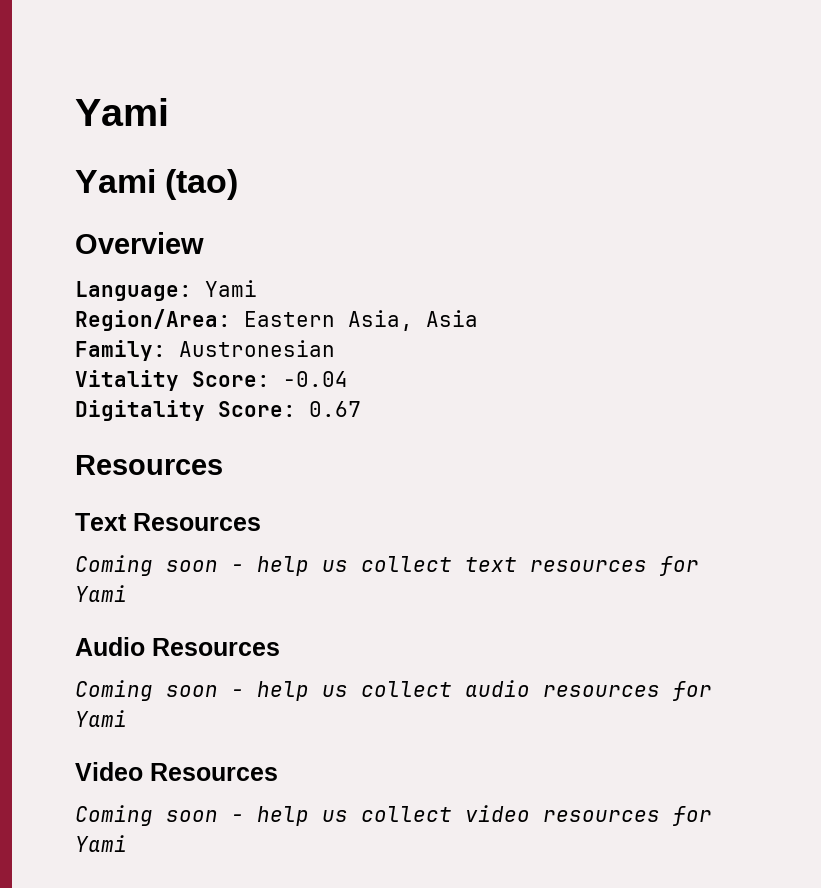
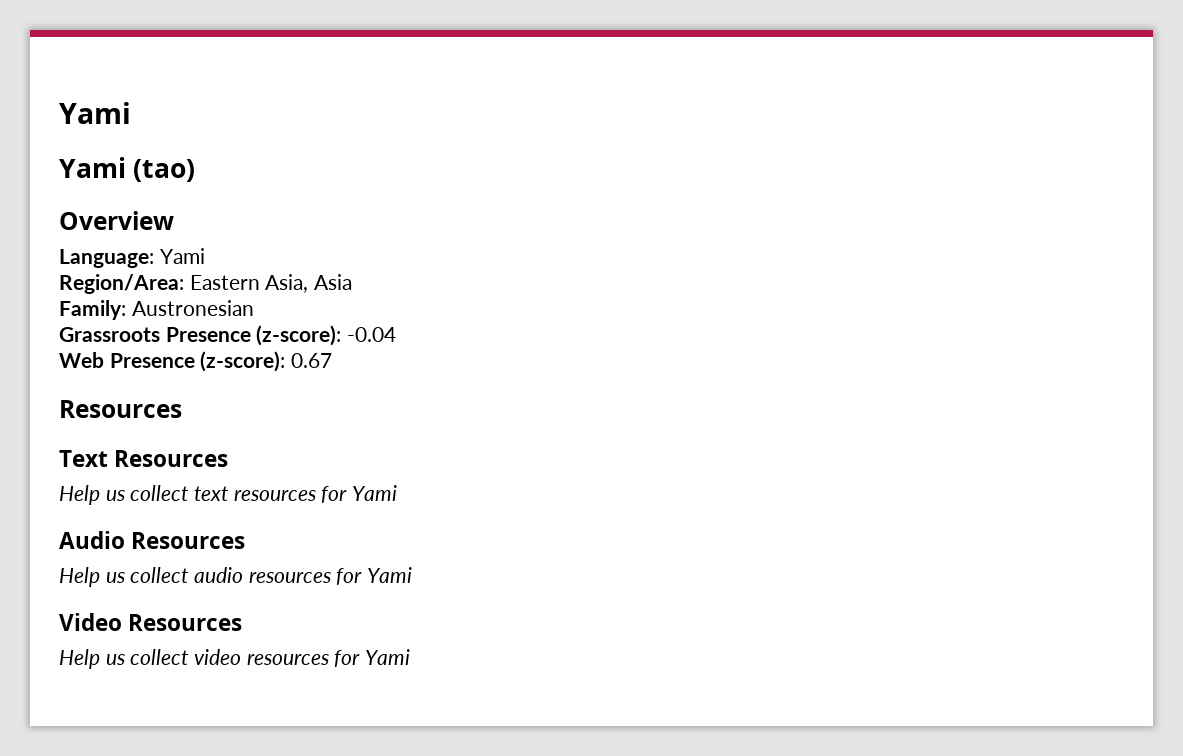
[75,370,348,391] [75,400,296,421] Vitality Score: -0.04 // Digitality Score: -> [59,325,397,346] [59,351,286,372] Grassroots Presence (z-score): -0.04 // Web Presence (z-score):
[75,555,309,576] Coming soon - help -> [59,485,100,505] Help
[75,680,309,701] Coming soon - help -> [59,567,100,587] Help
[75,805,309,826] Coming soon - help -> [59,649,100,669] Help

